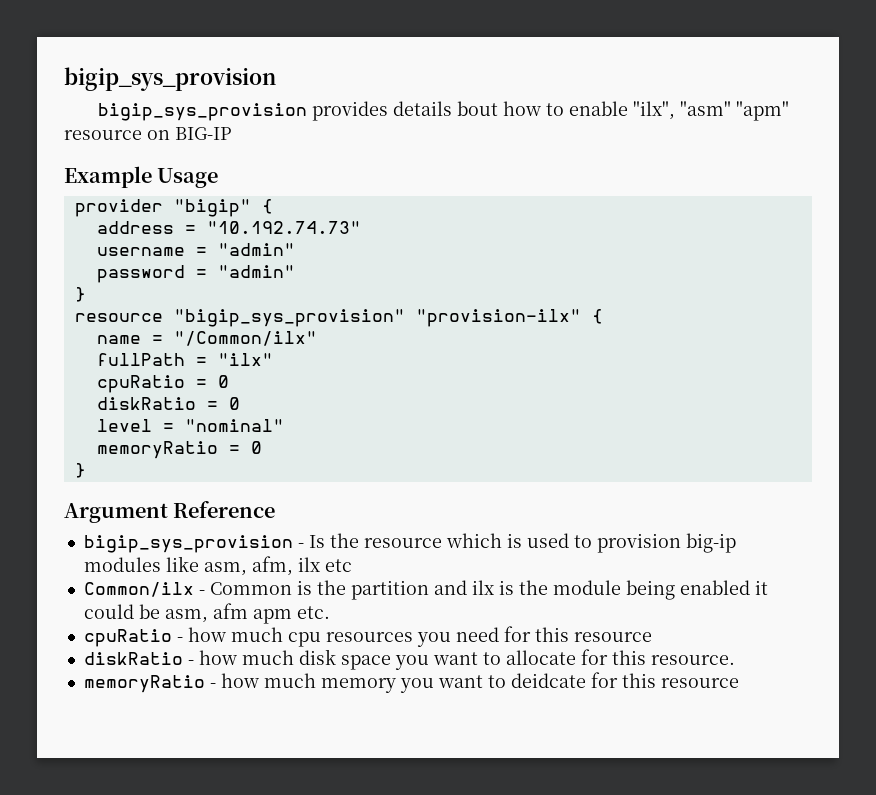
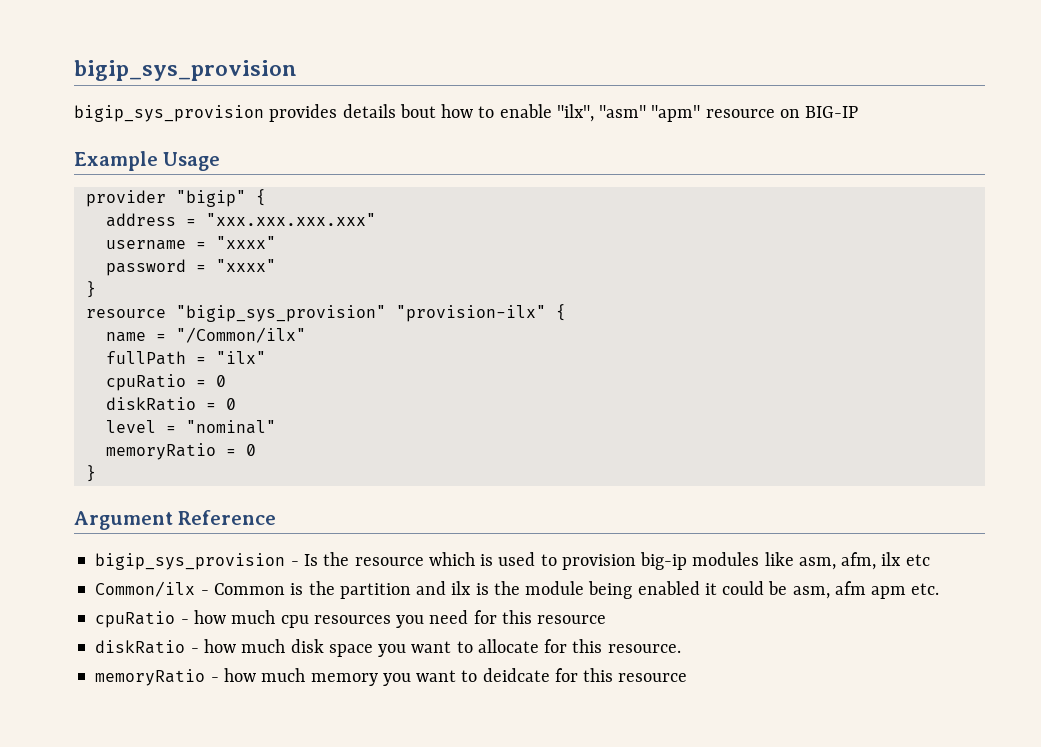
[206,221,361,234] "10.192.74.73" -> [205,213,376,226] "xxx.xxx.xxx.xxx"
[217,243,295,256] "admin" -> [215,236,276,249] "xxxx"
[217,265,295,278] "admin" -> [215,259,276,272] "xxxx"

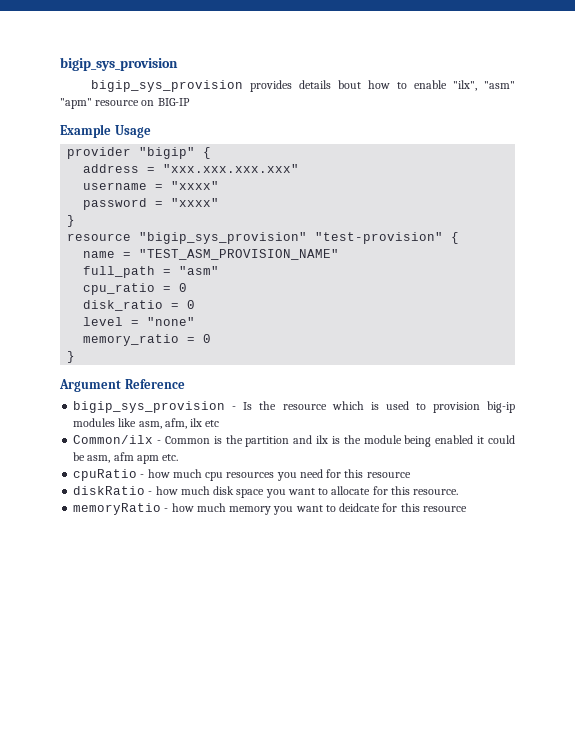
[395,305,546,322] "provision-ilx" -> [315,232,444,244] "test-provision"
[175,327,306,343] [105,351,266,365] [105,374,226,391] [105,397,196,411] "/Common/ilx" // fullPath = "ilx" // cpuRatio = 0 // diskRatio -> [139,249,340,260] [83,266,220,278] [83,283,188,295] [83,300,164,311] "TEST_ASM_PROVISION_NAME" // full_path = "asm" // cpu_ratio = 0 // disk_ratio
[185,420,276,434] [105,443,216,460] "nominal" // memoryRatio -> [147,317,196,326] [83,334,180,346] "none" // memory_ratio

